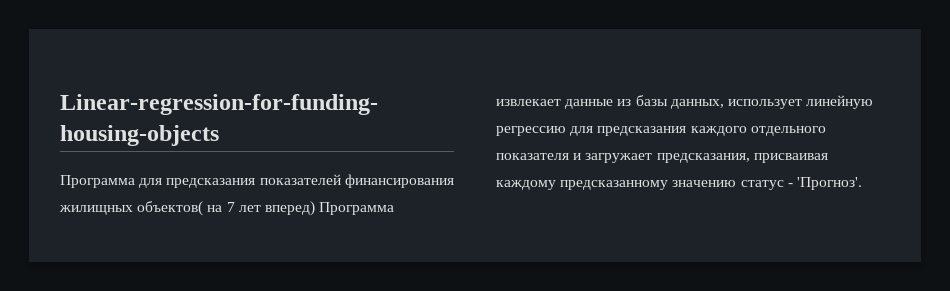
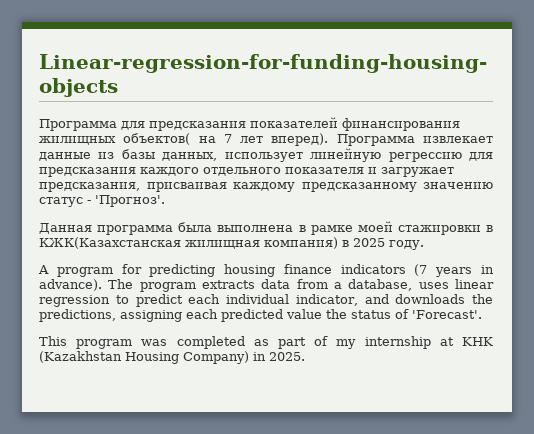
[264,201,315,216] вперед) -> [271,133,329,146] вперед).
(862, 183) none -> [39,221,493,235] [39,237,424,250] [38,264,494,277] [39,279,494,292] [39,294,493,307] [39,309,482,322] [39,336,493,349] [39,351,305,364] // Данная программа была выполнена в рамке моей стажировки в КЖК(Казахстанская жилищная компания) в 2025 году. // A program for predicting housing finance indicators (7 years in advance). The program extracts data from a database, uses linear regression to predict each individual indicator, and downloads the predictions, assigning each predicted value the status of 'Forecast'. // This program was completed as part of my internship at KHK (Kazakhstan Housing Company) in 2025.

